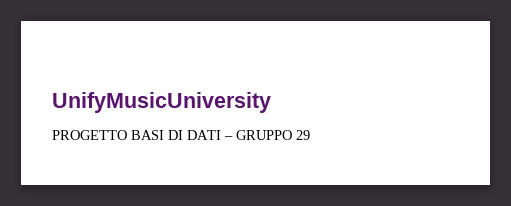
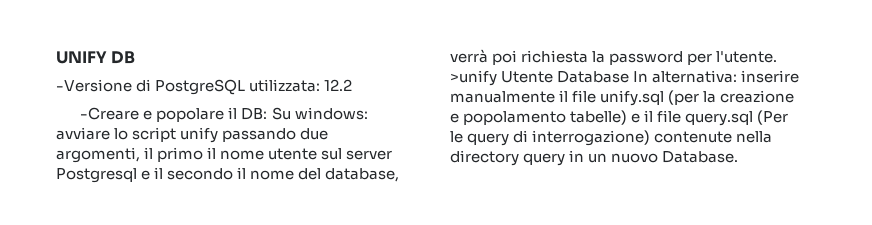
[52,92,271,113] [52,130,310,140] UnifyMusicUniversity // PROGETTO BASI DI DATI – GRUPPO 29 -> [56,51,136,64] [56,79,353,95] [80,107,368,122] [56,127,329,143] [56,147,393,163] [56,167,400,183] [450,49,778,65] [450,70,800,86] [450,90,795,106] [450,110,789,126] [450,130,773,146] [450,150,739,166] UNIFY DB // -Versione di PostgreSQL utilizzata: 12.2 // -Creare e popolare il DB: Su windows: avviare lo script unify passando due argomenti, il primo il nome utente sul server Postgresql e il secondo il nome del database, verrà poi richiesta la password per l'utente. >unify Utente Database In alternativa: inserire manualmente il file unify.sql (per la creazione e popolamento tabelle) e il file query.sql (Per le query di interrogazione) contenute nella directory query in un nuovo Database.

